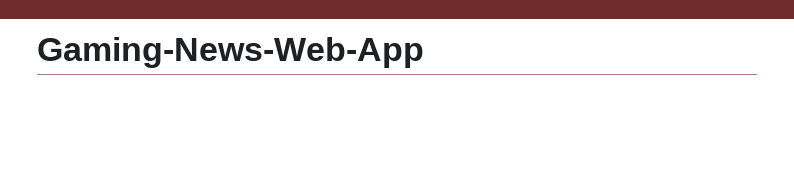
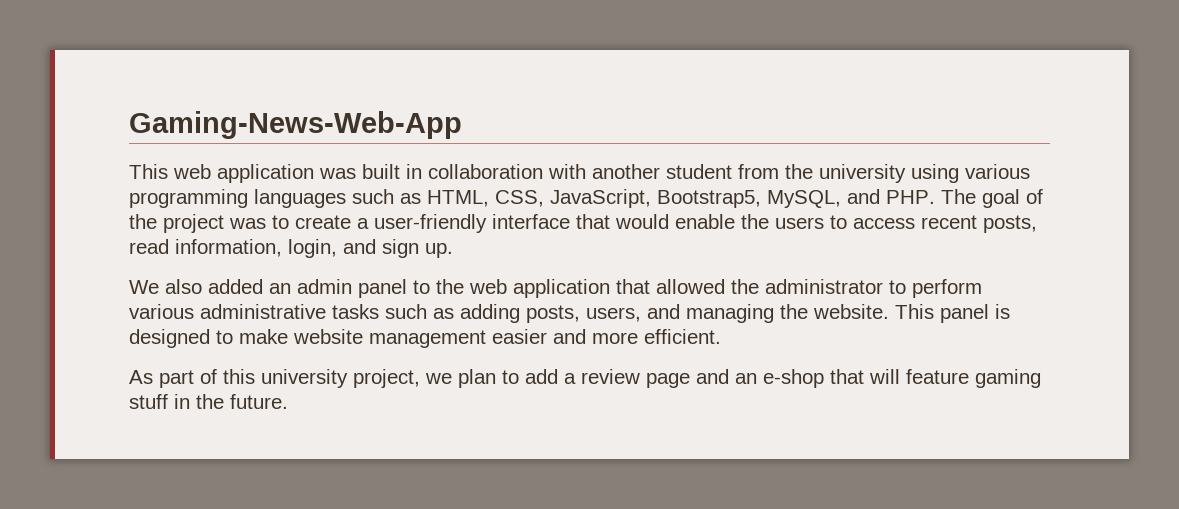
(424, 52) none -> [129,164,1030,183] [129,189,1043,208] [129,214,1037,233] [129,239,453,258] [129,279,982,298] [129,304,1010,323] [129,329,721,348] [129,369,1041,388] [129,394,288,409] // This web application was built in collaboration with another student from the university using various programming languages such as HTML, CSS, JavaScript, Bootstrap5, MySQL, and PHP. The goal of the project was to create a user-friendly interface that would enable the users to access recent posts, read information, login, and sign up. // We also added an admin panel to the web application that allowed the administrator to perform various administrative tasks such as adding posts, users, and managing the website. This panel is designed to make website management easier and more efficient. // As part of this university project, we plan to add a review page and an e-shop that will feature gaming stuff in the future.

